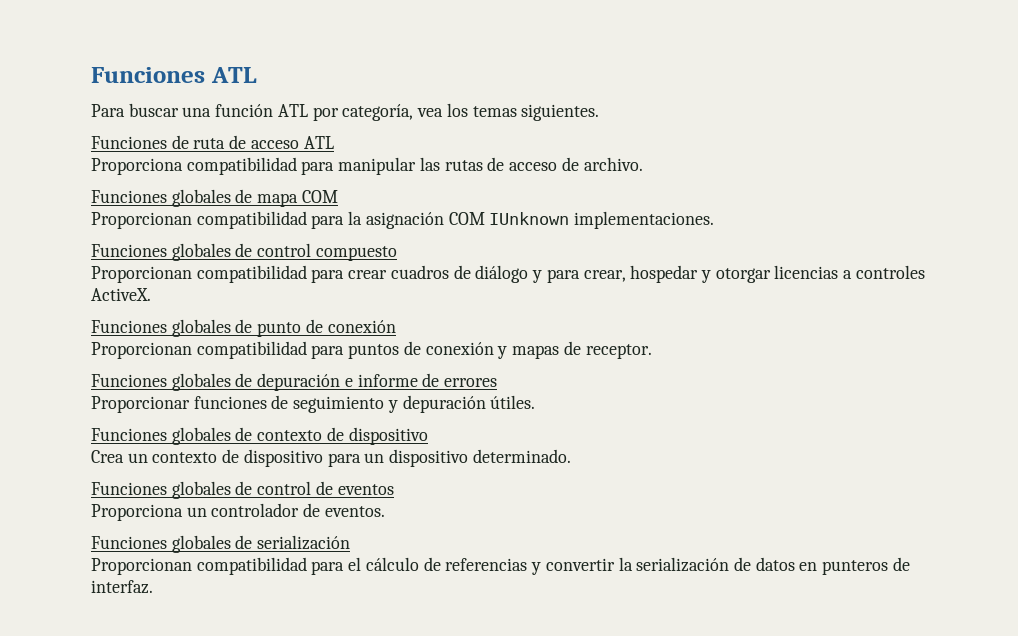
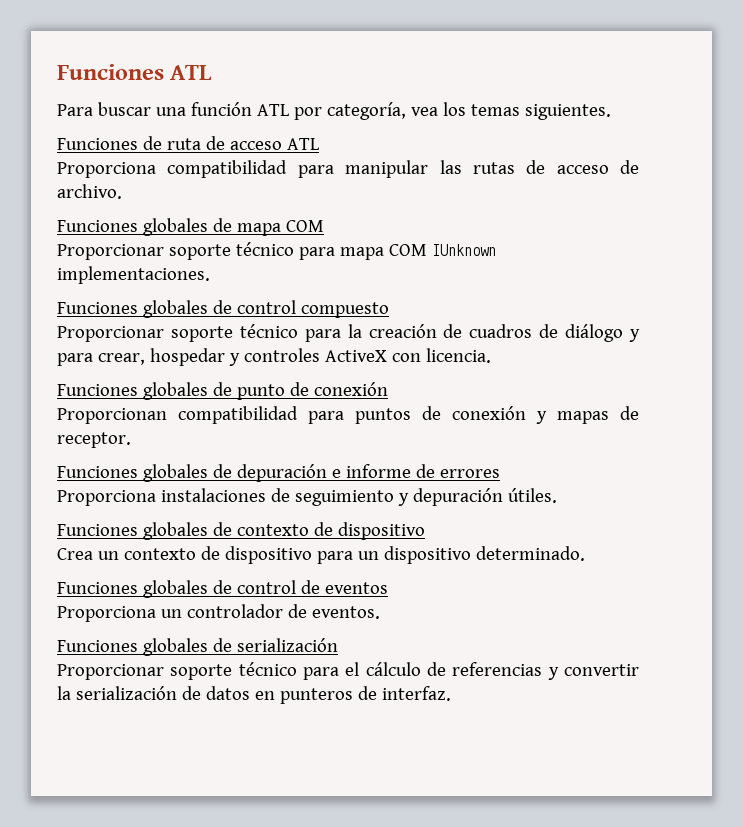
[91,211,444,229] Proporcionan compatibilidad para la asignación -> [57,242,384,260] Proporcionar soporte técnico para mapa
[91,265,388,283] Proporcionan compatibilidad para crear -> [57,324,463,342] Proporcionar soporte técnico para la creación de
[715,265,925,283] [91,288,151,301] otorgar licencias a controles ActiveX. -> [243,348,491,363] controles ActiveX con licencia.
[91,396,267,413] Proporcionar funciones -> [57,488,266,506] Proporciona instalaciones
[91,557,307,575] Proporcionan compatibilidad -> [57,662,297,680] Proporcionar soporte técnico

